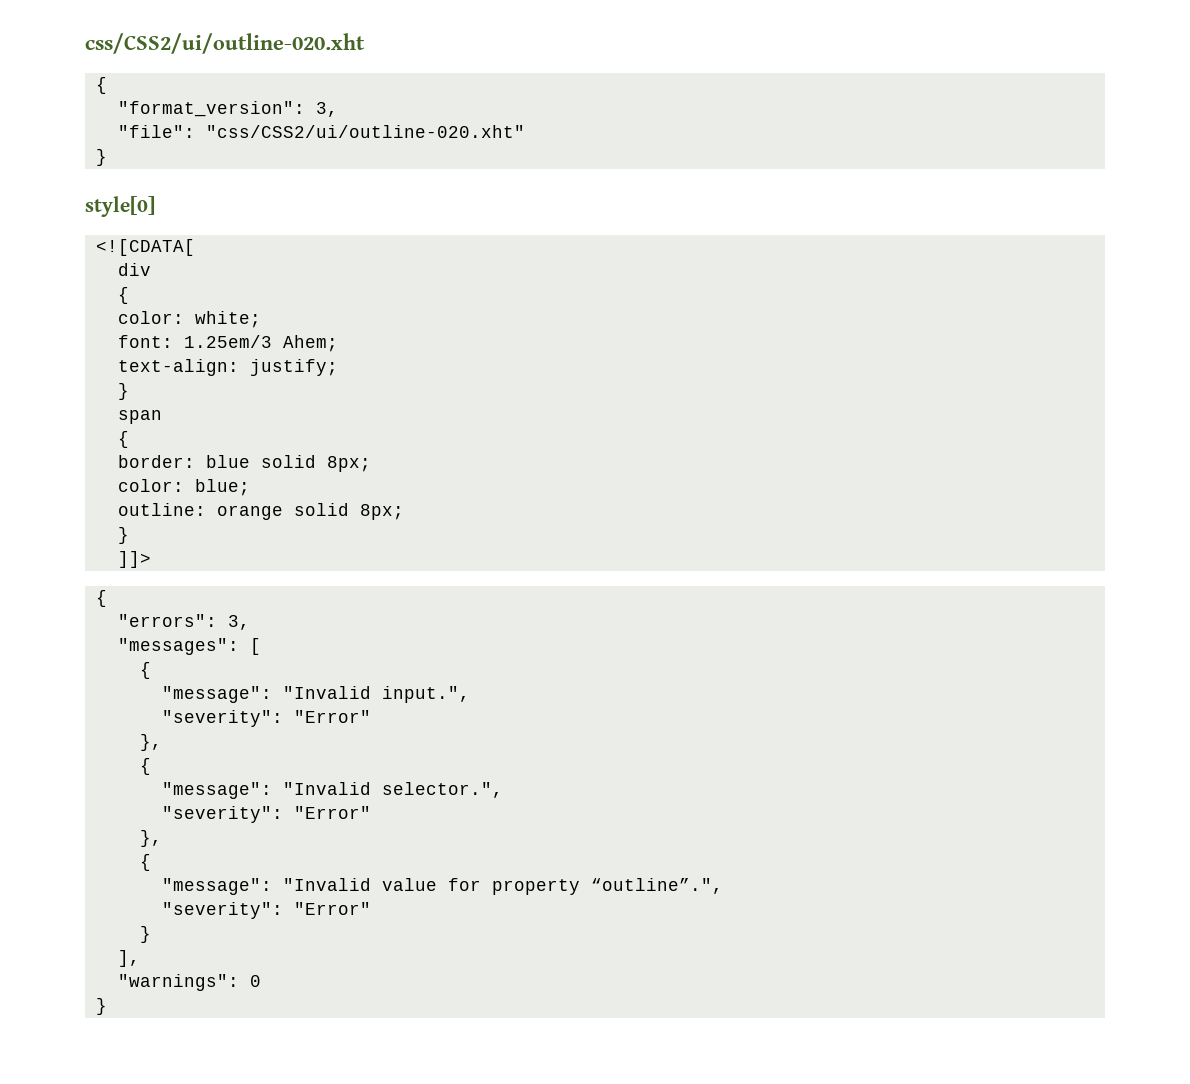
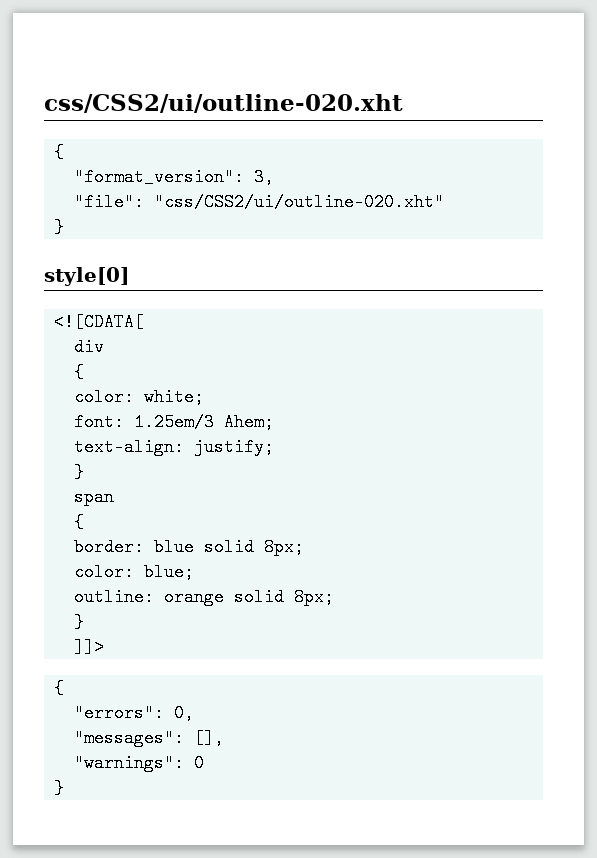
[228,615,251,630] 3, -> [173,704,194,722] 0,
[250,638,262,655] [140,662,152,679] [162,686,471,703] [162,710,372,727] [140,734,163,751] [140,758,152,775] [162,782,504,799] [162,806,372,823] [140,830,163,847] [140,854,152,871] [162,878,724,895] [162,902,372,919] [140,926,152,943] [118,950,141,967] [ // { // "message": "Invalid input.", // "severity": "Error" // }, // { // "message": "Invalid selector.", // "severity": "Error" // }, // { // "message": "Invalid value for property “outline”.", // "severity": "Error" // } // ], -> [193,729,224,747] [],

